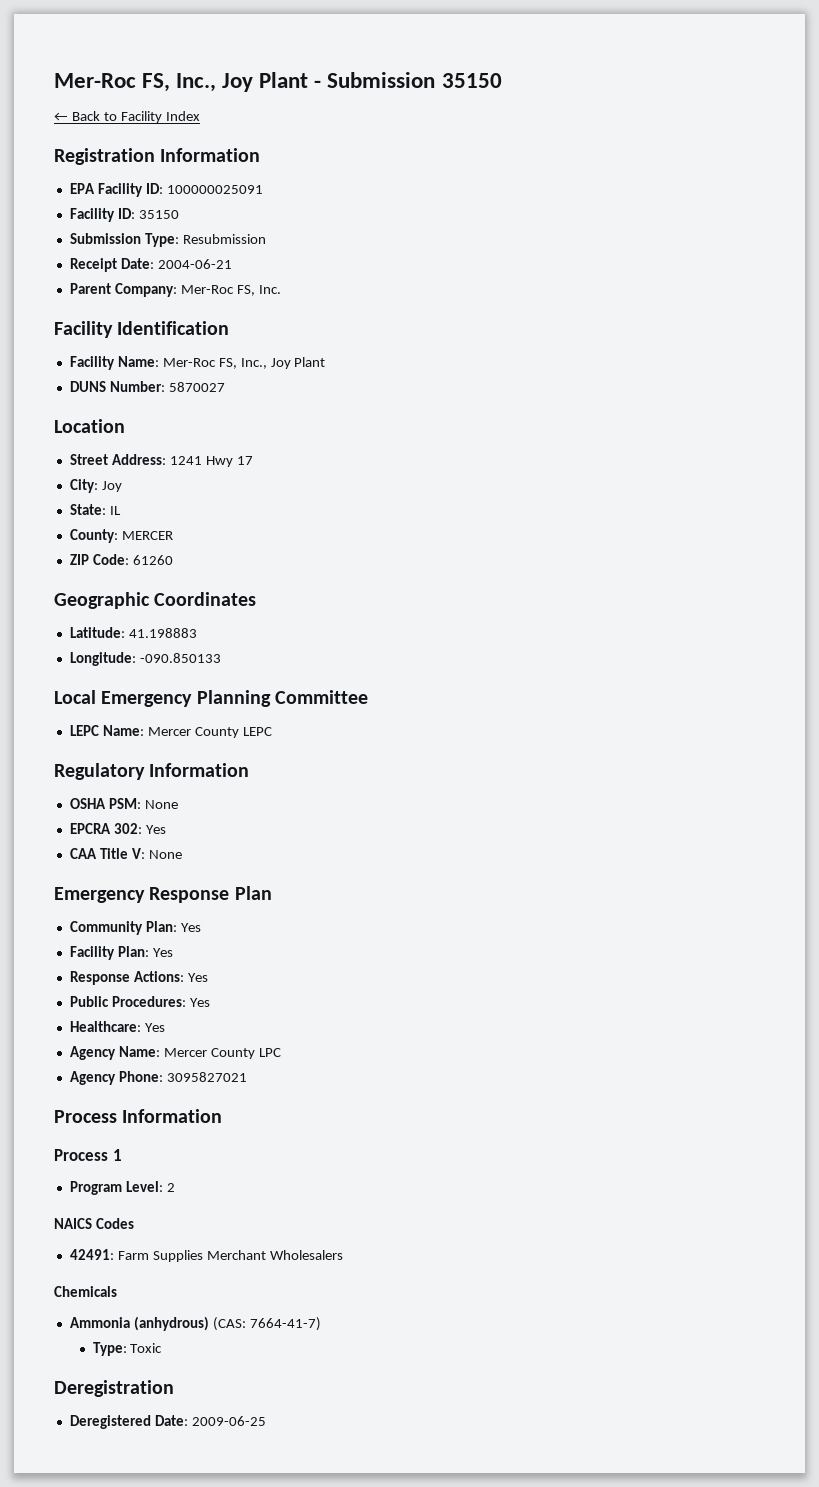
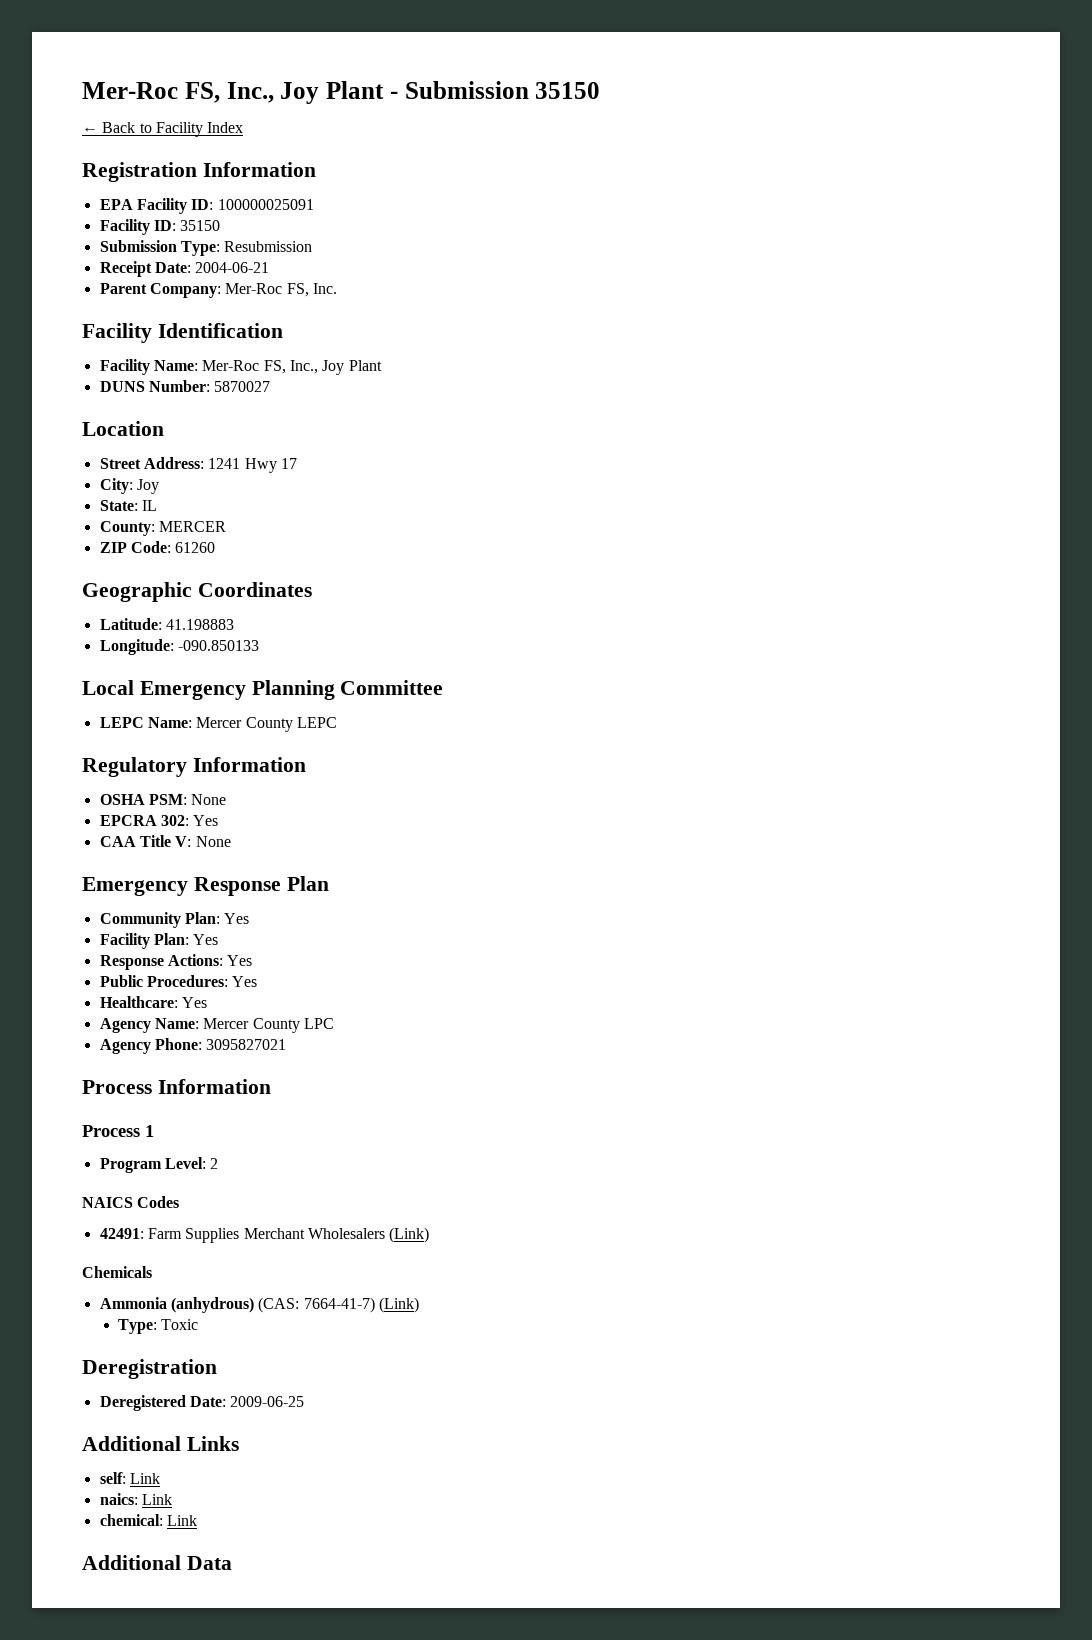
(343, 1255) none -> [389,1227,430,1243] (Link)
(321, 1324) none -> [378,1297,419,1313] (Link)
(266, 1421) none -> [82,1436,239,1451] [99,1472,160,1484] [99,1493,172,1505] [99,1514,197,1526] [82,1555,232,1570] // Additional Links // self: Link // naics: Link // chemical: Link // Additional Data

